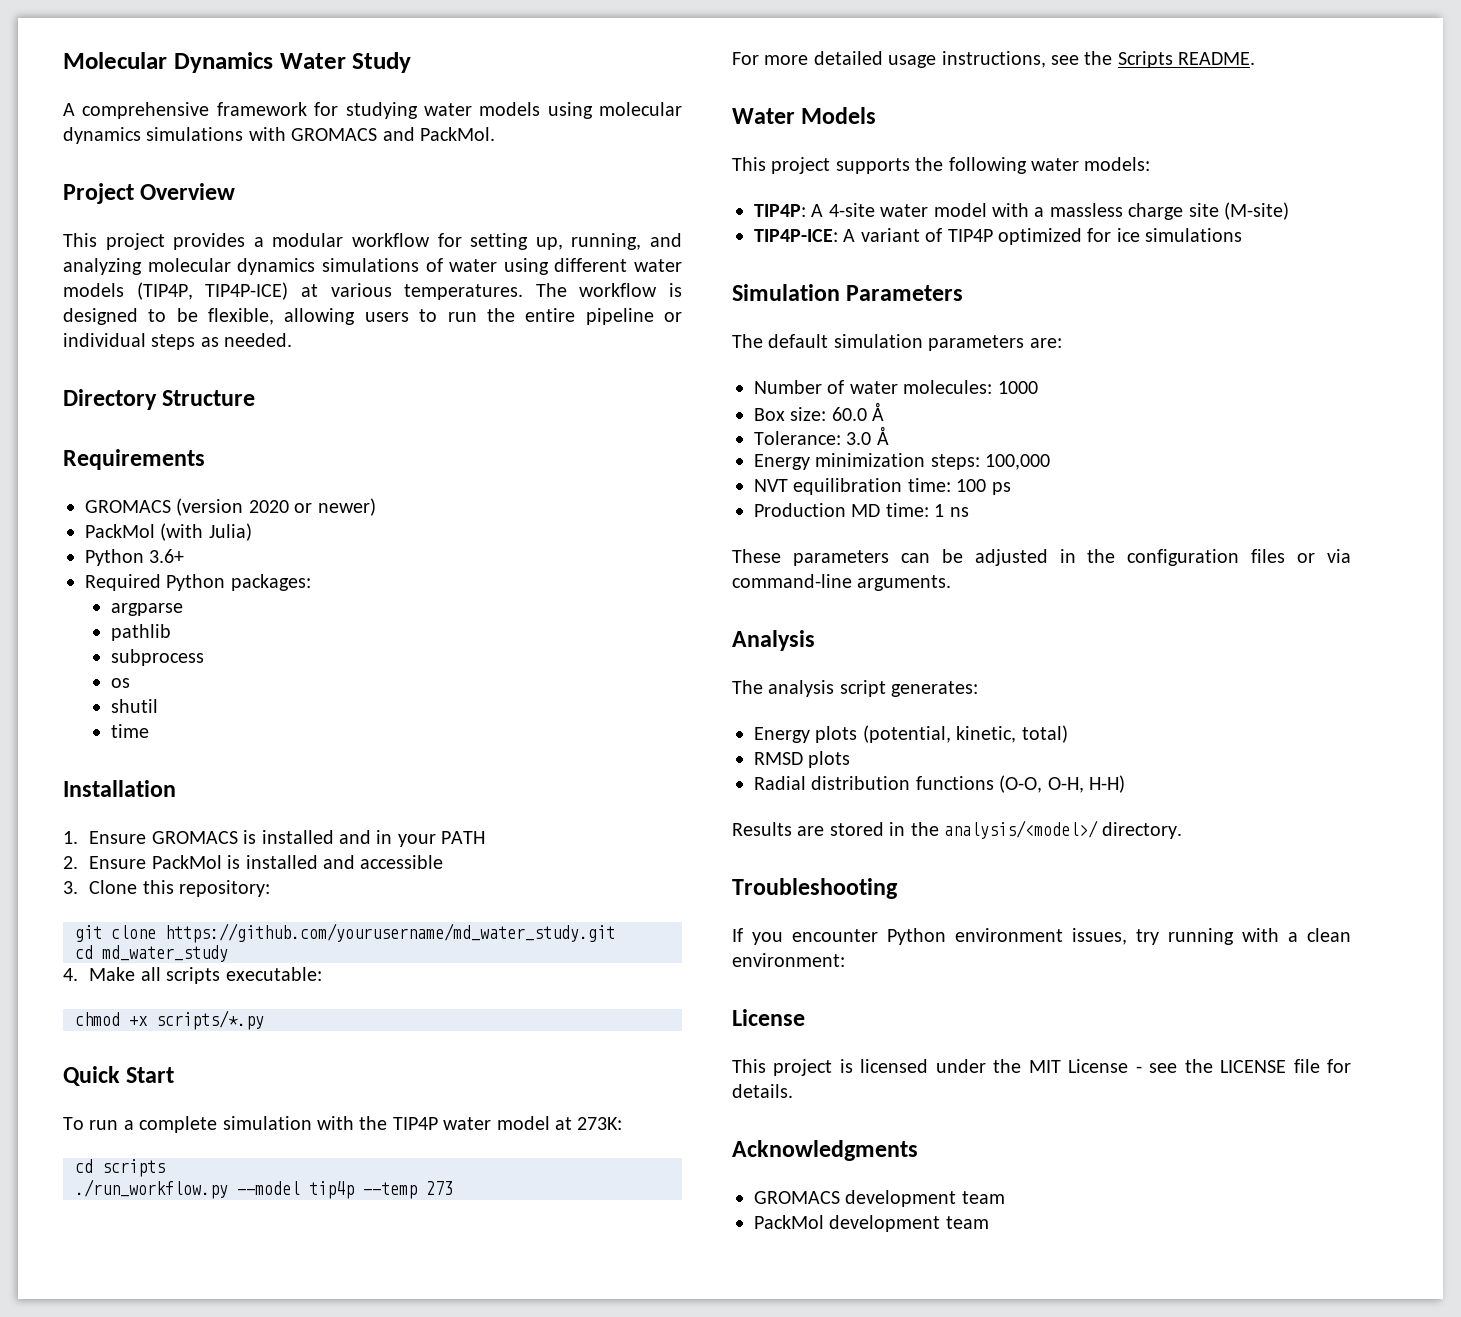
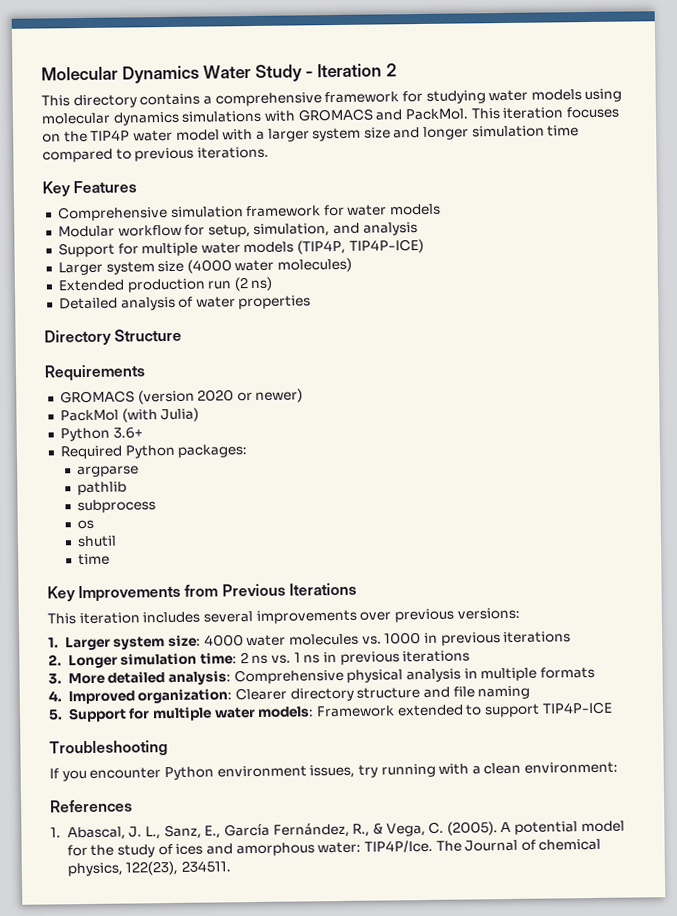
[63,103,75,116] // A -> [305,63,397,78] [41,93,212,109] - Iteration 2 // This directory contains a
[63,183,236,204] [63,233,683,250] [63,258,682,275] [63,282,682,300] [63,308,683,325] [63,333,293,350] // Project Overview // This project provides a modular workflow for setting up, running, and analyzing molecular dynamics simulations of water using different water models (TIP4P, TIP4P-ICE) at various temperatures. The workflow is designed to be flexible, allowing users to run the entire pipeline or individual steps as needed. -> [470,106,619,120] [42,125,580,143] [42,146,269,163] [42,180,138,197] [57,203,442,222] [57,222,418,238] [57,238,424,258] [57,257,353,276] [57,276,274,293] [58,295,312,311] This iteration focuses on the TIP4P water model with a larger system size and longer simulation time compared to previous iterations. // Key Features // Comprehensive simulation framework for water models // Modular workflow for setup, simulation, and analysis // Support for multiple water models (TIP4P, TIP4P-ICE) // Larger system size (4000 water molecules) // Extended production run (2 ns) // Detailed analysis of water properties
[63,780,176,797] [63,830,486,847] [63,855,444,869] [63,880,271,897] [75,923,615,943] [75,945,228,962] [63,967,322,984] [75,1010,264,1030] [63,1066,175,1086] [63,1116,623,1133] [75,1159,165,1177] [75,1179,453,1199] [732,51,1256,68] [732,107,877,124] [732,157,1151,174] [754,202,1289,220] [754,228,1243,245] [732,284,964,301] [732,334,1062,351] [754,380,1038,394] [754,402,885,421] [754,426,889,445] [754,453,1051,470] [754,478,1011,495] [754,503,969,517] [732,549,1351,566] [732,574,952,591] [732,630,815,651] [732,680,979,697] [754,725,1068,743] [754,751,851,768] [754,775,1125,793] [732,820,1183,839] Installation // 1. Ensure GROMACS is installed and in your PATH // 2. Ensure PackMol is installed and accessible // 3. Clone this repository: // git clone https://github.com/yourusername/md_water_study.git // cd md_water_study // 4. Make all scripts executable: // chmod +x scripts/*.py // Quick Start // To run a complete simulation with the TIP4P water model at 273K: // cd scripts // ./run_workflow.py --model tip4p --temp 273 // For more detailed usage instructions, see the Scripts README. // Water Models // This project supports the following water models: // TIP4P: A 4-site water model with a massless charge site (M-site) // TIP4P-ICE: A variant of TIP4P optimized for ice simulations // Simulation Parameters // The default simulation parameters are: // Number of water molecules: 1000 // Box size: 60.0 Å // Tolerance: 3.0 Å // Energy minimization steps: 100,000 // NVT equilibration time: 100 ps // Production MD time: 1 ns // These parameters can be adjusted in the configuration files or via command-line arguments. // Analysis // The analysis script generates: // Energy plots (potential, kinetic, total) // RMSD plots // Radial distribution functions (O-O, O-H, H-H) // Results are stored in the analysis/<model>/ directory. -> [47,582,357,603] [47,607,520,625] [48,631,572,651] [48,650,471,669] [48,666,595,686] [48,685,531,705] [48,701,613,723] Key Improvements from Previous Iterations // This iteration includes several improvements over previous versions: // 1. Larger system size: 4000 water molecules vs. 1000 in previous iterations // 2. Longer simulation time: 2 ns vs. 1 ns in previous iterations // 3. More detailed analysis: Comprehensive physical analysis in multiple formats // 4. Improved organization: Clearer directory structure and file naming // 5. Support for multiple water models: Framework extended to support TIP4P-ICE
[732,1009,805,1026] [732,1059,1351,1076] [732,1084,793,1098] [732,1140,918,1161] [754,1190,1005,1207] [754,1215,989,1232] License // This project is licensed under the MIT License - see the LICENSE file for details. // Acknowledgments // GROMACS development team // PackMol development team -> [50,799,133,813] [50,820,625,841] [66,838,602,858] [66,860,232,877] References // 1. Abascal, J. L., Sanz, E., García Fernández, R., & Vega, C. (2005). A potential model for the study of ices and amorphous water: TIP4P/Ice. The Journal of chemical physics, 122(23), 234511.

